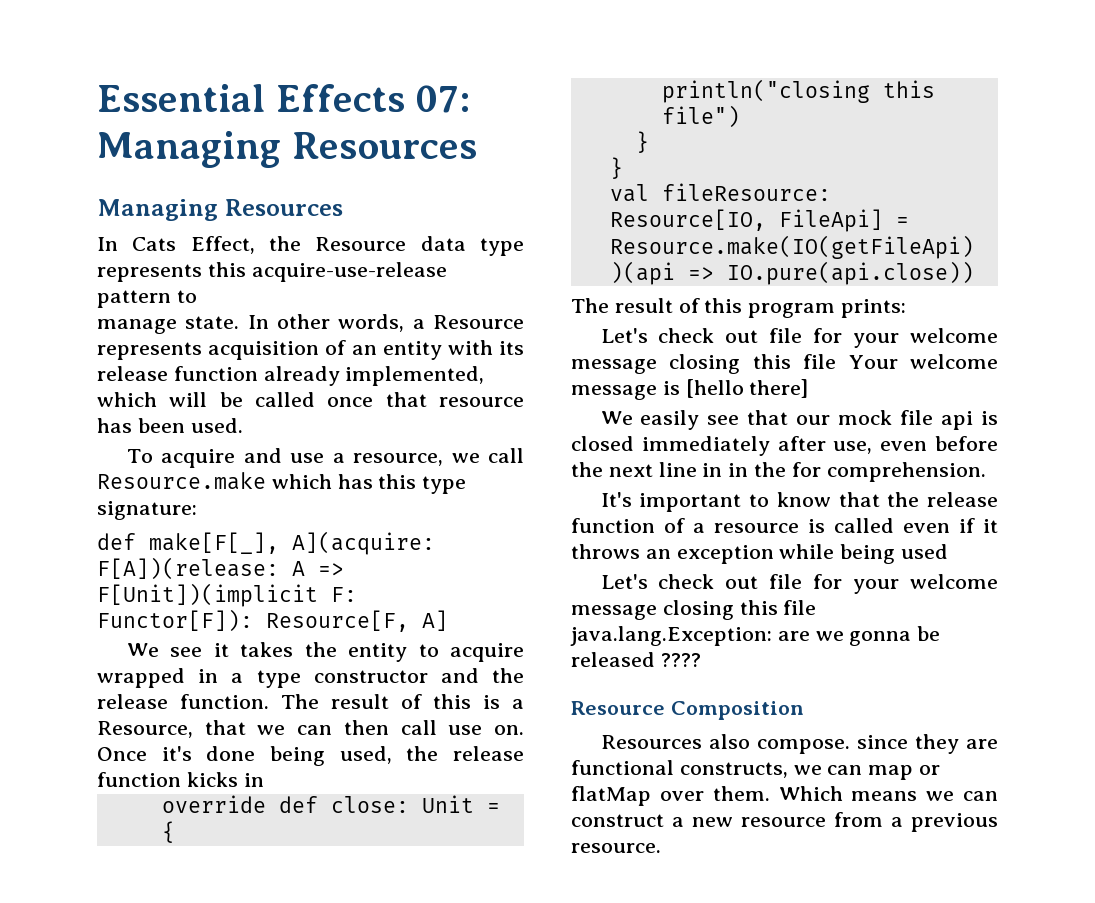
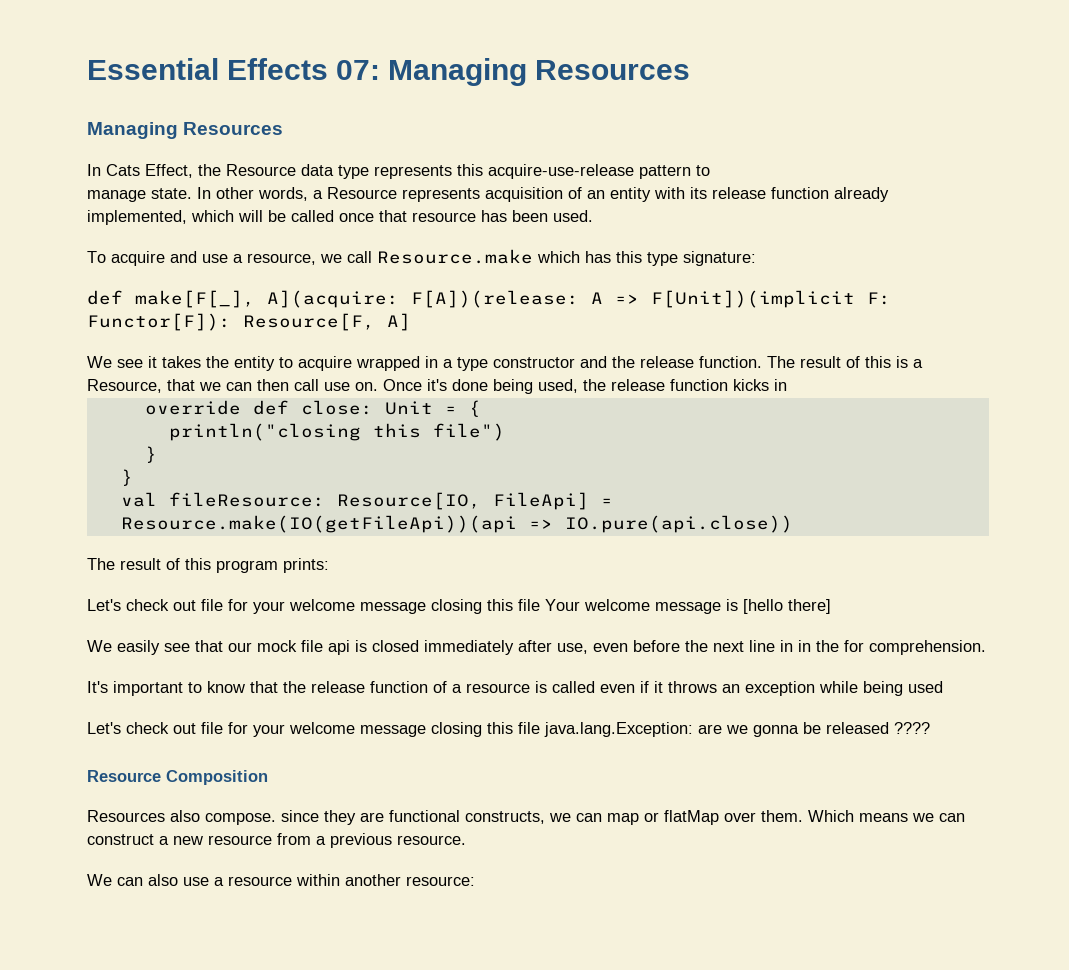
(661, 848) none -> [87,874,475,886] // We can also use a resource within another resource:

